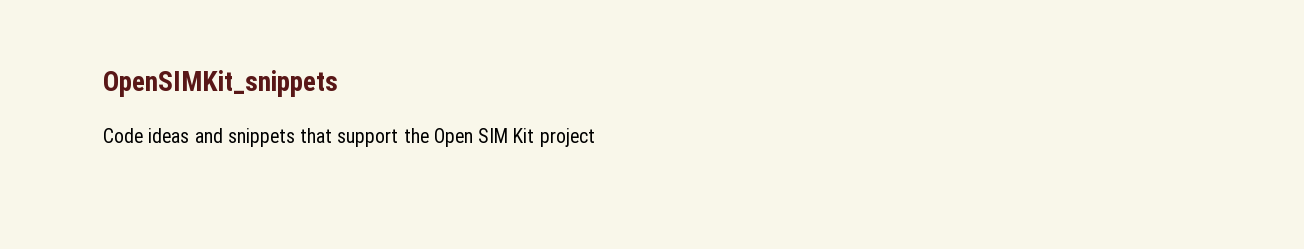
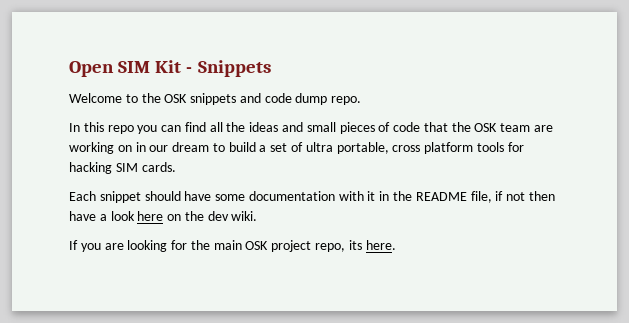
[103,70,338,97] [103,128,595,147] OpenSIMKit_snippets // Code ideas and snippets that support the Open SIM Kit project -> [69,60,271,77] [69,93,362,105] [69,122,554,134] [69,142,524,154] [69,162,176,174] [69,191,555,203] [69,211,258,221] [69,240,396,252] Open SIM Kit - Snippets // Welcome to the OSK snippets and code dump repo. // In this repo you can find all the ideas and small pieces of code that the OSK team are working on in our dream to build a set of ultra portable, cross platform tools for hacking SIM cards. // Each snippet should have some documentation with it in the README file, if not then have a look here on the dev wiki. // If you are looking for the main OSK project repo, its here.

